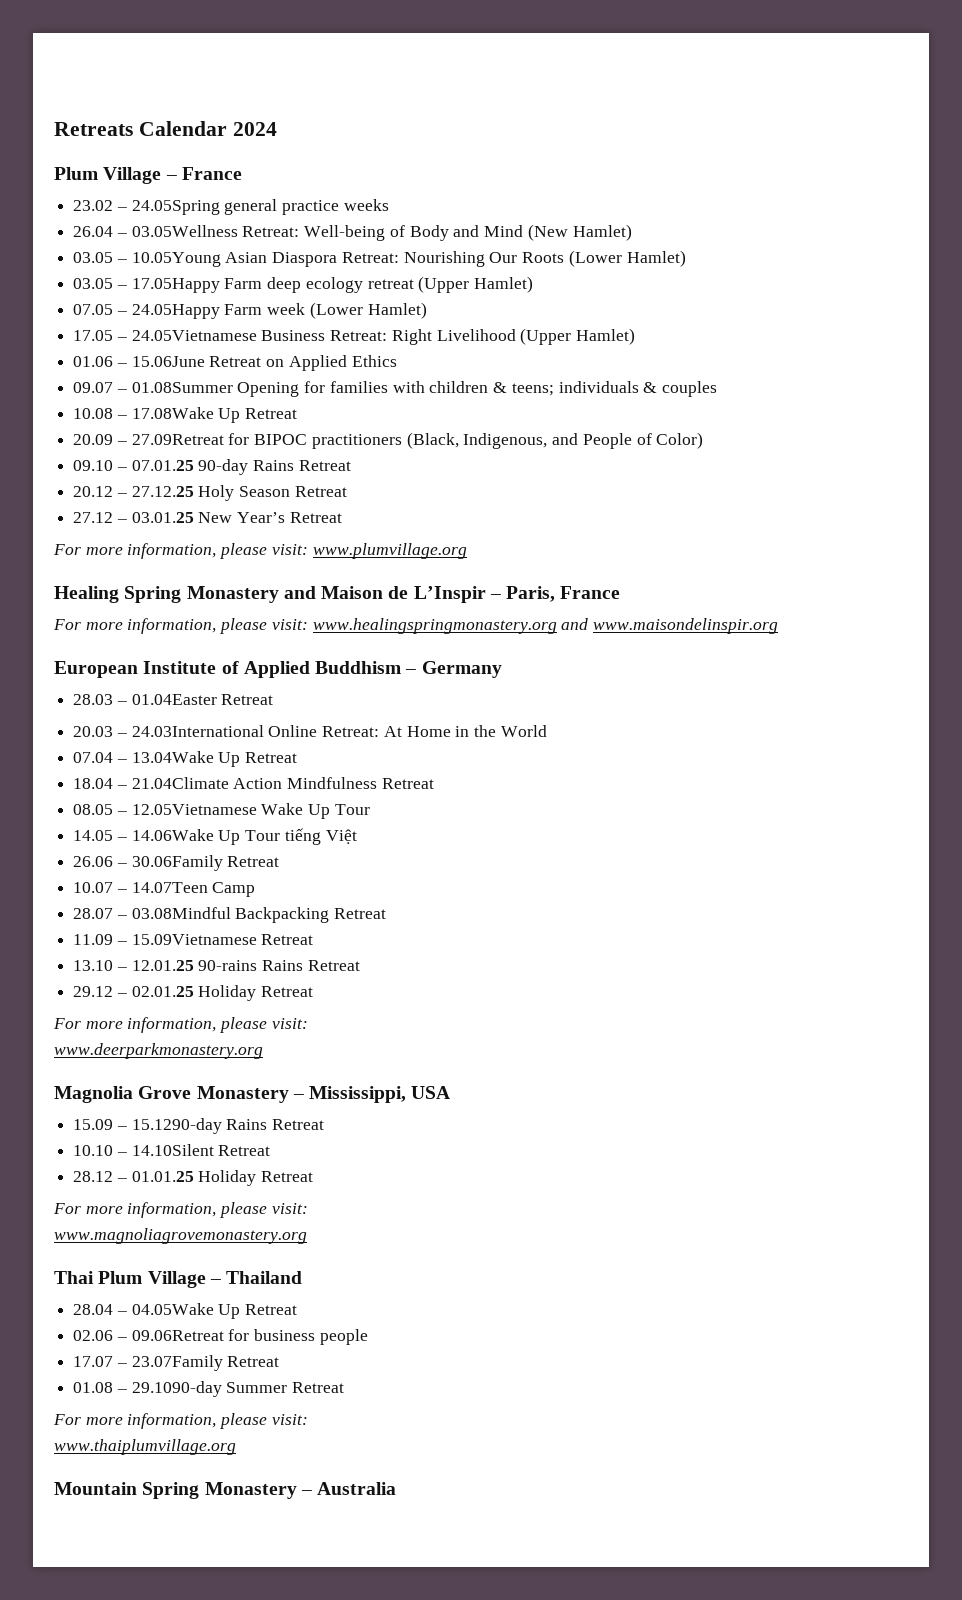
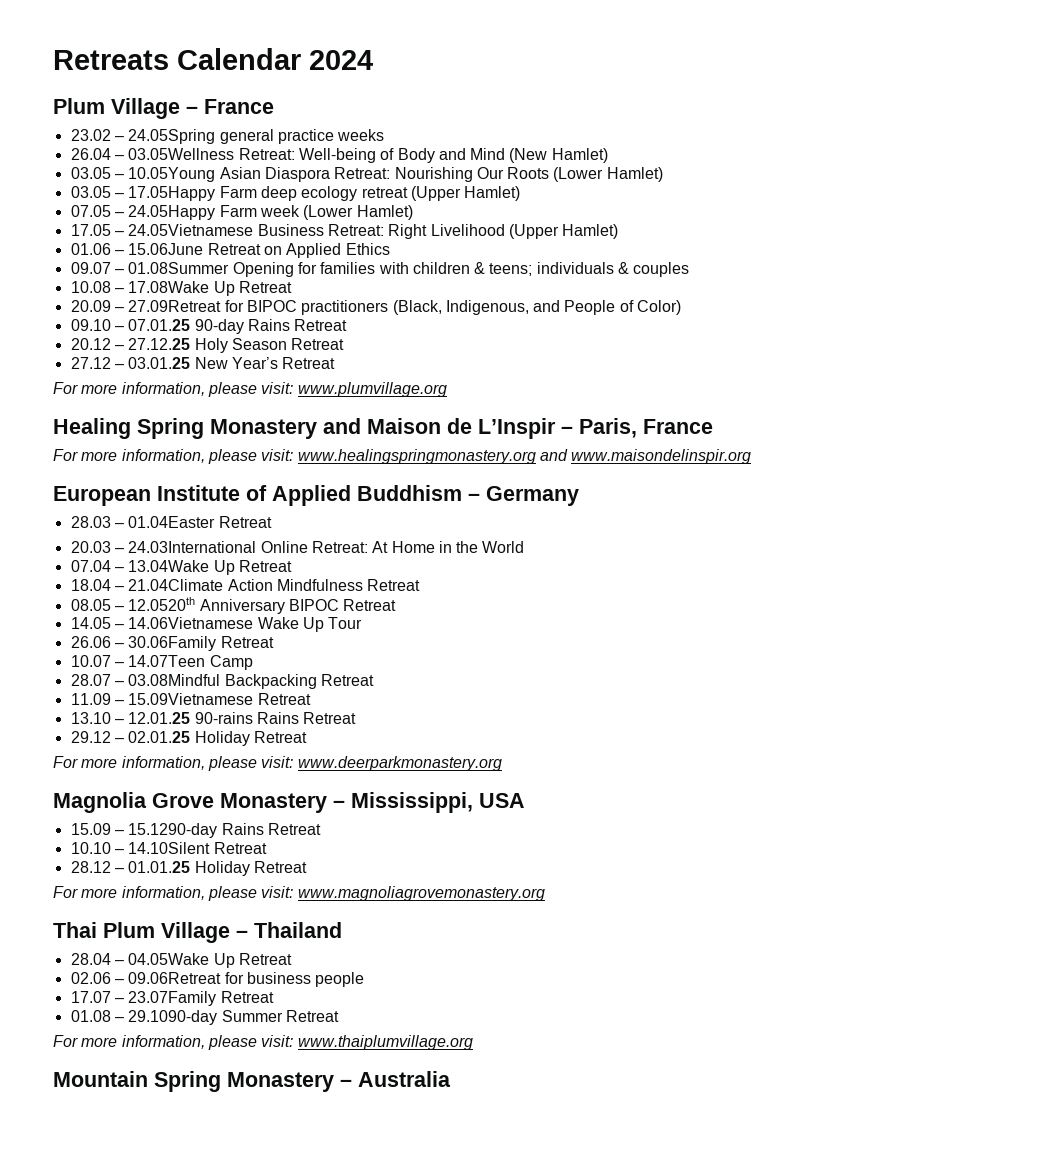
[131,803,370,819] [73,828,357,845] 12.05Vietnamese Wake Up Tour // 14.05 – 14.06Wake Up Tour tiếng Việt -> [128,597,397,614] [70,617,363,632] 12.0520th Anniversary BIPOC Retreat // 14.05 – 14.06Vietnamese Wake Up Tour
(308, 1023) // -> (294, 762) none
(308, 1208) // -> (294, 892) none
(308, 1419) // -> (294, 1041) none

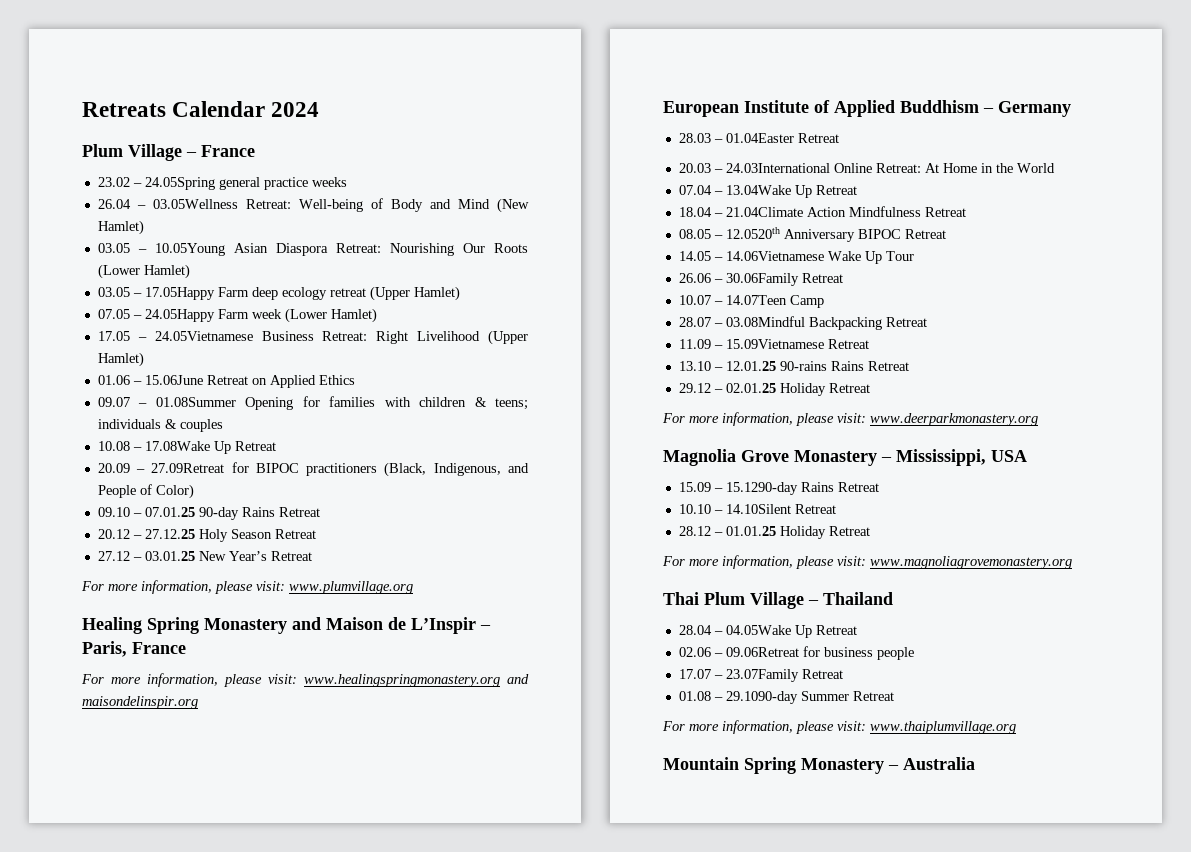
[571,449,752,464] www.maisondelinspir.org -> [82,696,198,709] maisondelinspir.org

